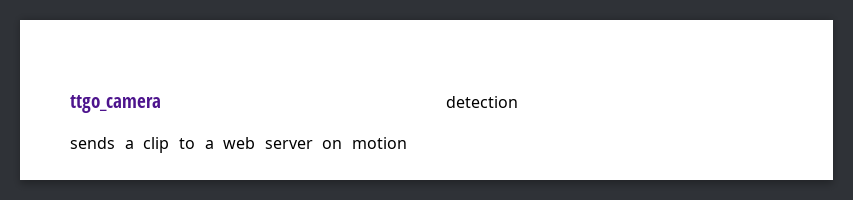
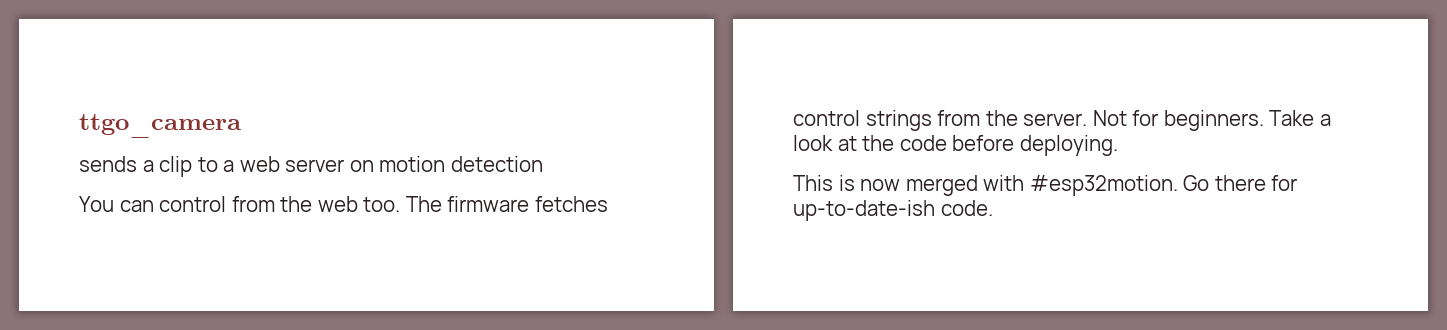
(518, 102) none -> [79,196,608,212] [793,110,1331,131] [793,135,1118,156] [793,175,1298,196] [793,200,993,221] // You can control from the web too. The firmware fetches control strings from the server. Not for beginners. Take a look at the code before deploying. // This is now merged with #esp32motion. Go there for up-to-date-ish code.

